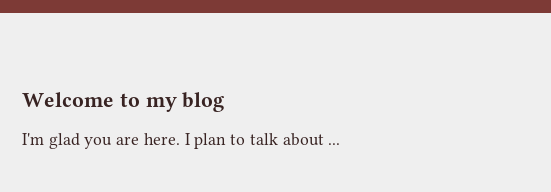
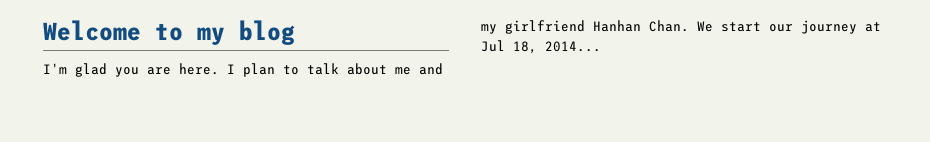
[328,143,341,145] ... -> [395,63,443,75] [481,20,881,34] [481,40,601,54] me and my girlfriend Hanhan Chan. We start our journey at Jul 18, 2014...

